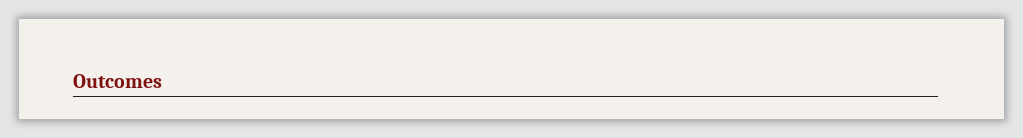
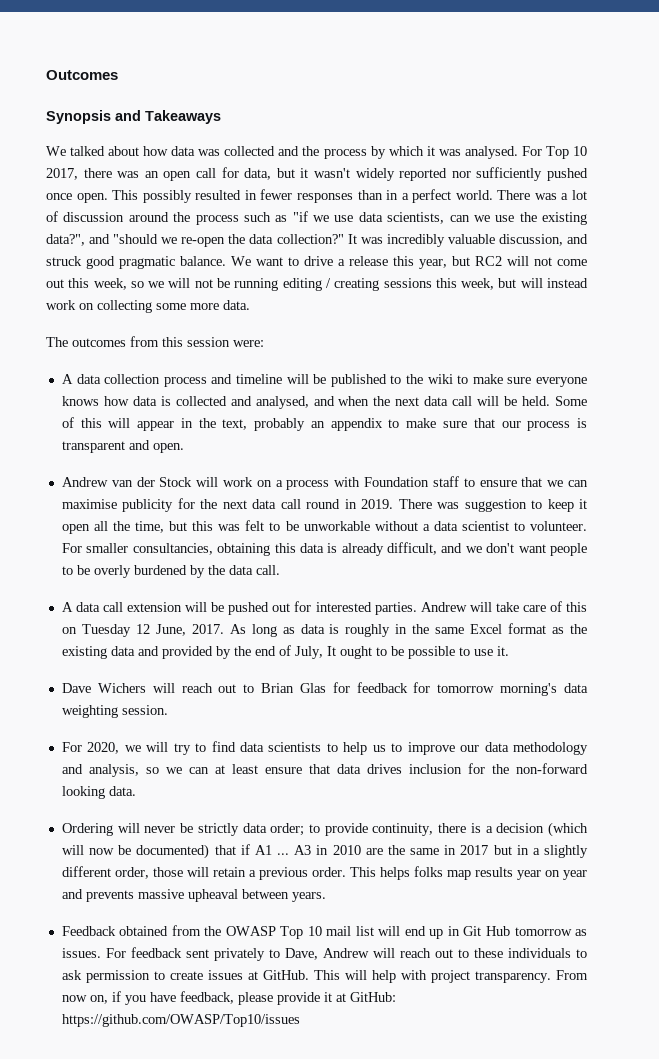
(162, 81) none -> [46,110,221,124] [46,146,587,159] [46,167,589,181] [46,189,587,203] [46,211,587,225] [46,234,588,247] [46,256,587,269] [46,278,589,291] [46,300,250,313] [46,336,264,347] [61,374,588,387] [61,396,588,409] [61,417,587,431] [61,440,184,453] [61,476,588,490] [61,498,587,512] [61,520,588,534] [61,542,587,556] [61,565,280,578] [61,601,587,615] [61,623,587,637] [61,645,509,659] [61,682,589,696] [61,705,168,718] [61,741,589,755] [61,763,588,777] [61,786,136,799] [61,822,588,837] [61,844,588,859] [61,866,587,880] [61,889,326,902] [61,925,588,939] [61,947,587,961] [61,970,588,983] [61,991,396,1005] [61,1014,300,1027] // Synopsis and Takeaways // We talked about how data was collected and the process by which it was analysed. For Top 10 2017, there was an open call for data, but it wasn't widely reported nor sufficiently pushed once open. This possibly resulted in fewer responses than in a perfect world. There was a lot of discussion around the process such as "if we use data scientists, can we use the existing data?", and "should we re-open the data collection?" It was incredibly valuable discussion, and struck good pragmatic balance. We want to drive a release this year, but RC2 will not come out this week, so we will not be running editing / creating sessions this week, but will instead work on collecting some more data. // The outcomes from this session were: // A data collection process and timeline will be published to the wiki to make sure everyone knows how data is collected and analysed, and when the next data call will be held. Some of this will appear in the text, probably an appendix to make sure that our process is transparent and open. // Andrew van der Stock will work on a process with Foundation staff to ensure that we can maximise publicity for the next data call round in 2019. There was suggestion to keep it open all the time, but this was felt to be unworkable without a data scientist to volunteer. For smaller consultancies, obtaining this data is already difficult, and we don't want people to be overly burdened by the data call. // A data call extension will be pushed out for interested parties. Andrew will take care of this on Tuesday 12 June, 2017. As long as data is roughly in the same Excel format as the existing data and provided by the end of July, It ought to be possible to use it. // Dave Wichers will reach out to Brian Glas for feedback for tomorrow morning's data weighting session. // For 2020, we will try to find data scientists to help us to improve our data methodology and analysis, so we can at least ensure that data drives inclusion for the non-forward looking data. // Ordering will never be strictly data order; to provide continuity, there is a decision (which will now be documented) that if A1 ... A3 in 2010 are the same in 2017 but in a slightly different order, those will retain a previous order. This helps folks map results year on year and prevents massive upheaval between years. // Feedback obtained from the OWASP Top 10 mail list will end up in Git Hub tomorrow as issues. For feedback sent privately to Dave, Andrew will reach out to these individuals to ask permission to create issues at GitHub. This will help with project transparency. From now on, if you have feedback, please provide it at GitHub: https://github.com/OWASP/Top10/issues

